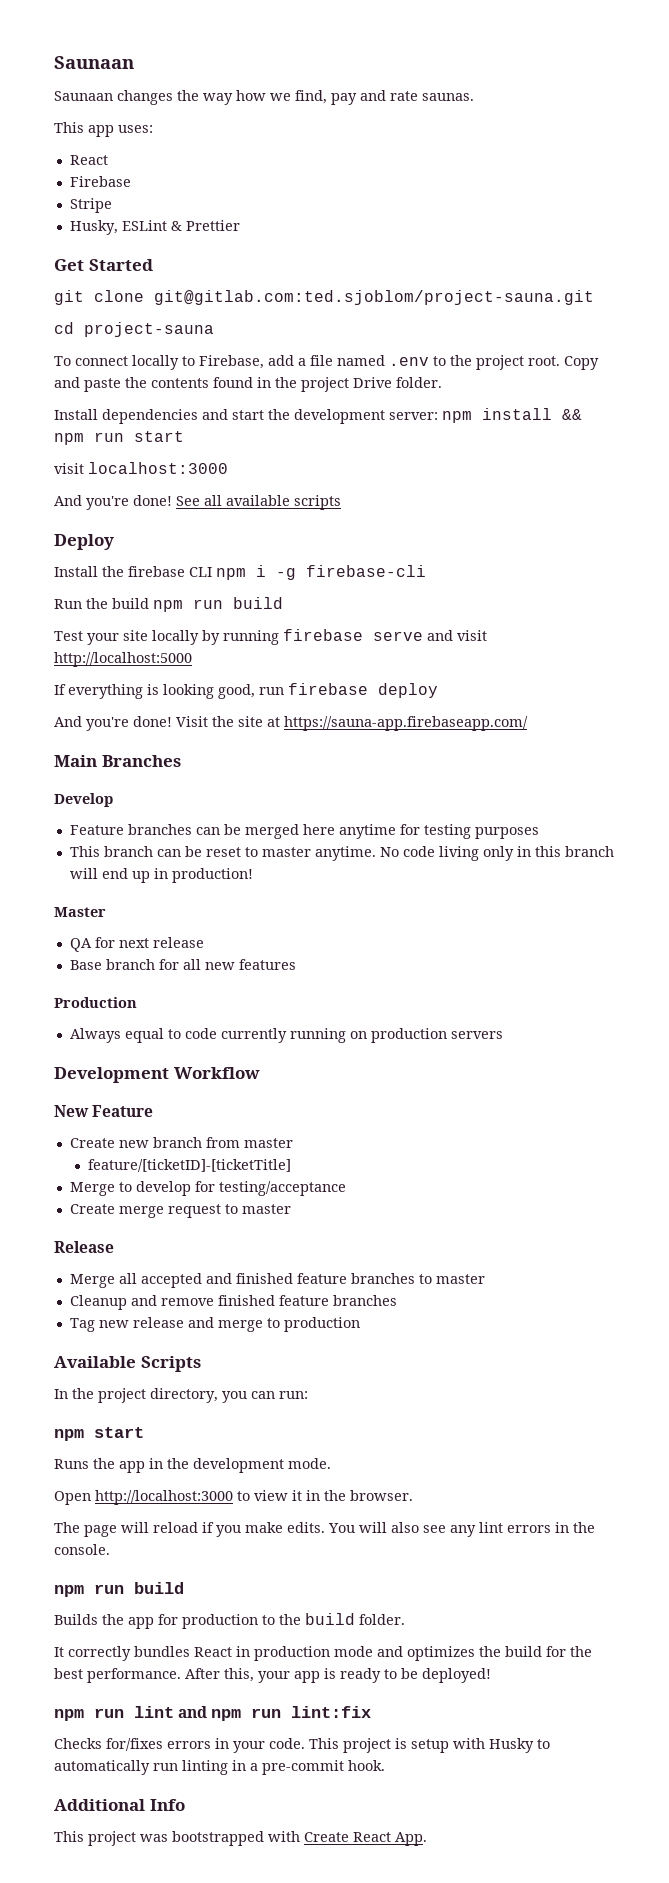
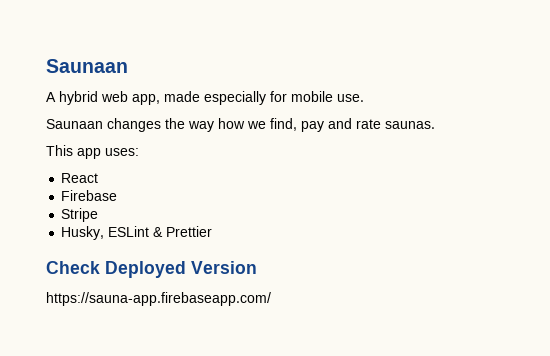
[54,56,134,69] Saunaan -> [46,59,128,73] [46,91,364,105] Saunaan // A hybrid web app, made especially for mobile use.
[54,259,153,271] [54,290,594,305] [54,322,214,337] [54,355,599,370] [54,377,442,392] [54,408,582,424] [54,431,184,445] [54,462,228,474] [54,495,341,510] [54,534,114,550] [54,565,426,580] [54,597,283,612] [54,629,487,645] [54,652,192,667] [54,683,438,699] [54,716,528,731] [54,755,181,767] [54,793,113,807] [69,824,539,839] [69,846,614,861] [69,868,253,883] [54,907,106,917] [69,937,204,952] [69,959,296,970] [54,997,137,1008] [69,1028,503,1043] [54,1067,260,1083] [54,1105,154,1117] [69,1137,293,1148] [88,1159,292,1172] [69,1181,346,1196] [69,1204,291,1218] [54,1241,114,1253] [69,1273,485,1288] [69,1295,397,1310] [69,1317,360,1332] [54,1356,201,1372] [54,1388,308,1403] [54,1427,144,1441] [54,1458,331,1473] [54,1490,413,1505] [54,1522,595,1537] [54,1544,110,1555] [54,1582,184,1597] [54,1613,405,1629] [54,1646,592,1661] [54,1668,491,1683] [54,1706,372,1721] [54,1738,550,1753] [54,1760,385,1775] [54,1799,185,1811] [54,1831,427,1846] Get Started // git clone git@gitlab.com:ted.sjoblom/project-sauna.git // cd project-sauna // To connect locally to Firebase, add a file named .env to the project root. Copy and paste the contents found in the project Drive folder. // Install dependencies and start the development server: npm install && npm run start // visit localhost:3000 // And you're done! See all available scripts // Deploy // Install the firebase CLI npm i -g firebase-cli // Run the build npm run build // Test your site locally by running firebase serve and visit http://localhost:5000 // If everything is looking good, run firebase deploy // And you're done! Visit the site at https://sauna-app.firebaseapp.com/ // Main Branches // Develop // Feature branches can be merged here anytime for testing purposes // This branch can be reset to master anytime. No code living only in this branch will end up in production! // Master // QA for next release // Base branch for all new features // Production // Always equal to code currently running on production servers // Development Workflow // New Feature // Create new branch from master // feature/[ticketID]-[ticketTitle] // Merge to develop for testing/acceptance // Create merge request to master // Release // Merge all accepted and finished feature branches to master // Cleanup and remove finished feature branches // Tag new release and merge to production // Available Scripts // In the project directory, you can run: // npm start // Runs the app in the development mode. // Open http://localhost:3000 to view it in the browser. // The page will reload if you make edits. You will also see any lint errors in the console. // npm run build // Builds the app for production to the build folder. // It correctly bundles React in production mode and optimizes the build for the best performance. After this, your app is ready to be deployed! // npm run lint and npm run lint:fix // Checks for/fixes errors in your code. This project is setup with Husky to automatically run linting in a pre-commit hook. // Additional Info // This project was bootstrapped with Create React App. -> [46,261,257,278] [46,292,271,306] Check Deployed Version // https://sauna-app.firebaseapp.com/

